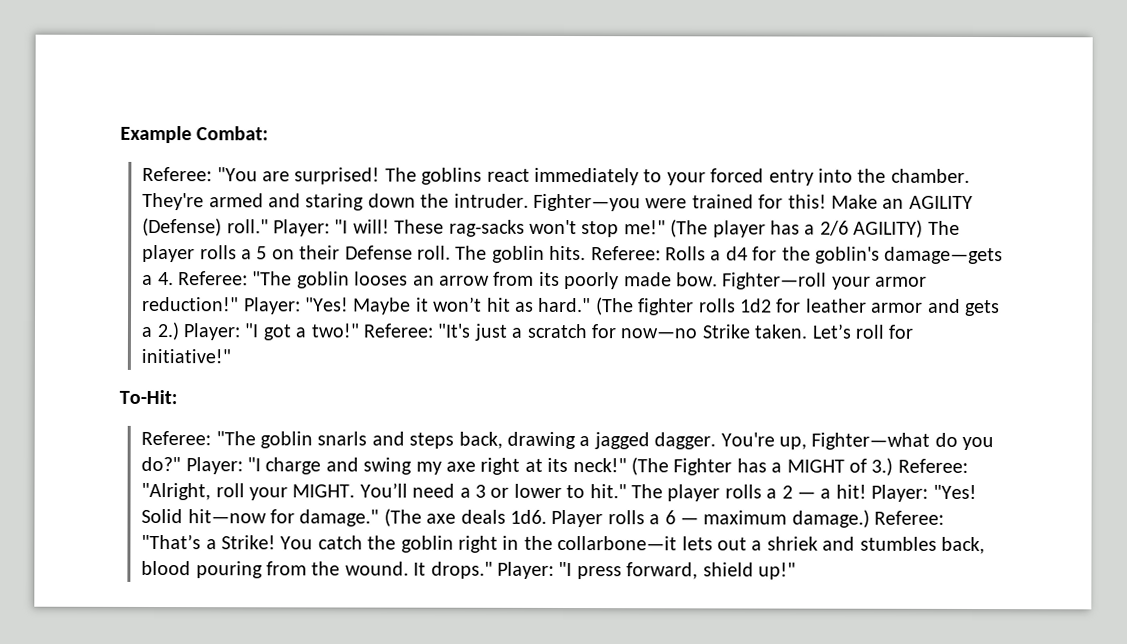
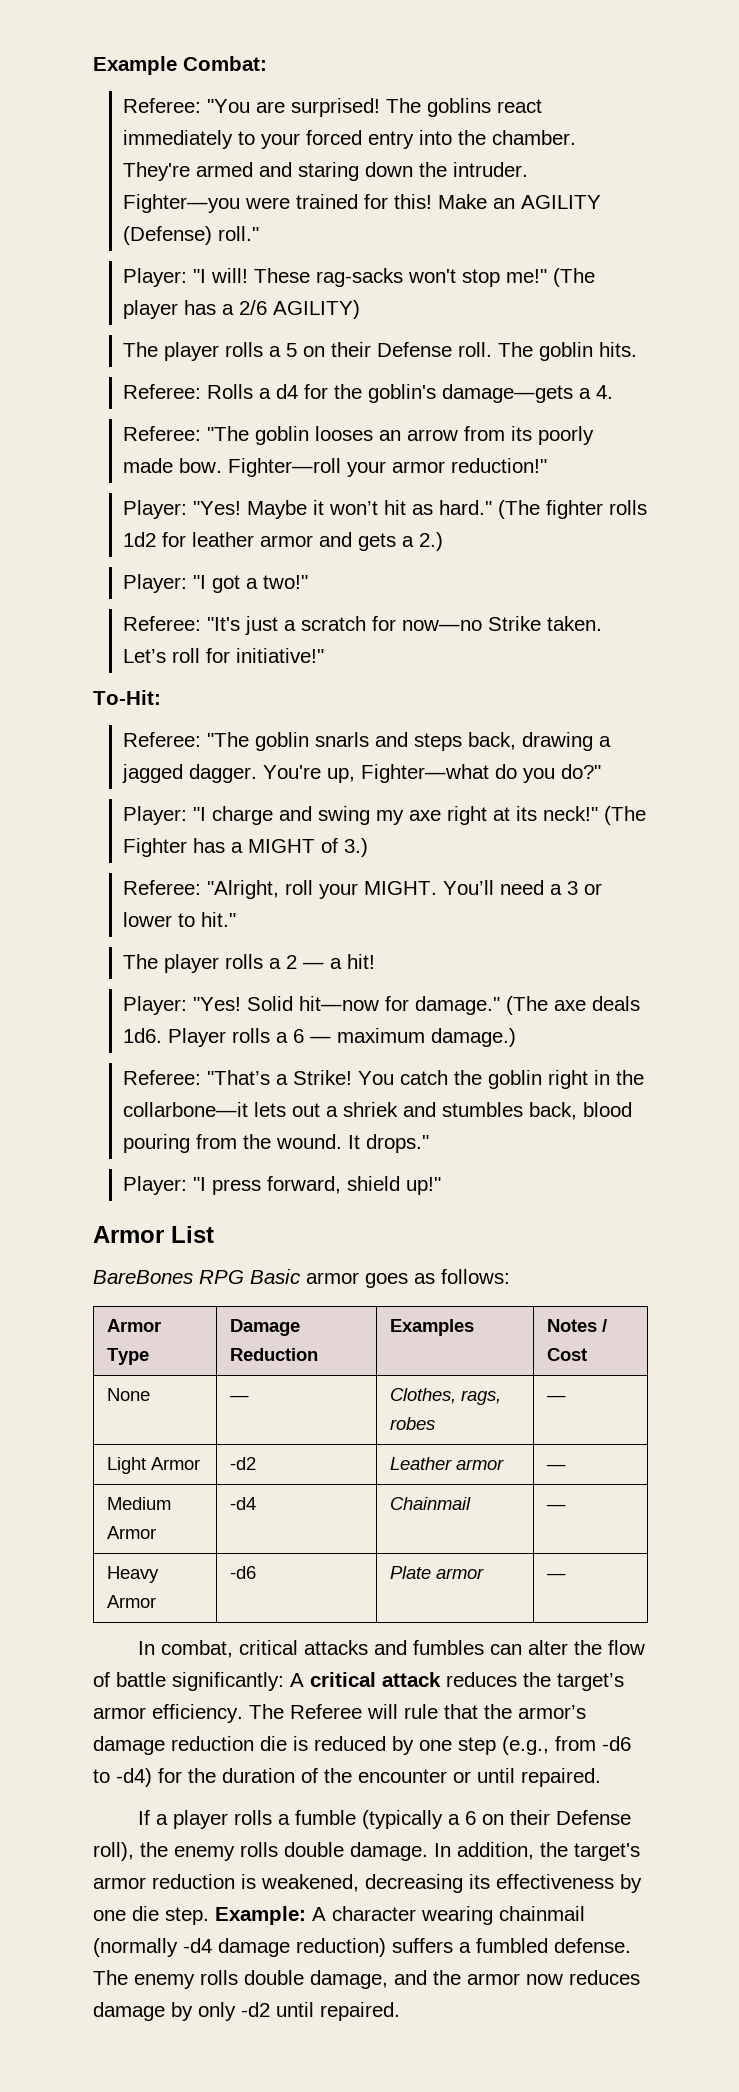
(269, 226) none -> (259, 233) //
(924, 228) none -> (360, 309) //
(587, 253) none -> (637, 349) //
(174, 279) none -> (613, 392) //
(240, 304) none -> (547, 465) //
(179, 331) none -> (443, 541) //
(359, 330) none -> (308, 582) //
(182, 464) none -> (601, 771) //
(894, 466) none -> (368, 847) //
(627, 491) none -> (236, 919) //
(867, 491) none -> (375, 961) //
(870, 518) none -> (516, 1037) //
(493, 570) none -> (429, 1143) //
(796, 571) none -> [93,1226,214,1243] [93,1269,510,1288] [106,1319,161,1332] [106,1348,149,1365] [229,1319,300,1336] [229,1348,318,1361] [389,1319,474,1336] [546,1319,607,1332] [546,1348,587,1361] [106,1388,150,1401] [229,1395,249,1401] [389,1388,501,1405] [389,1417,435,1430] [546,1395,566,1401] [106,1457,200,1474] [229,1457,256,1470] [389,1457,504,1470] [546,1464,566,1470] [106,1497,171,1510] [106,1526,156,1539] [229,1497,256,1510] [389,1497,471,1510] [546,1504,566,1510] [106,1566,159,1583] [106,1595,156,1608] [229,1566,256,1579] [389,1566,484,1579] [546,1573,566,1579] [137,1640,645,1658] [93,1672,624,1691] [93,1704,586,1723] [93,1736,631,1755] [93,1768,601,1787] [137,1810,631,1829] [93,1842,640,1861] [93,1874,642,1893] [93,1906,585,1925] [93,1938,631,1957] [93,1970,640,1989] [93,2002,400,2021] // Armor List // BareBones RPG Basic armor goes as follows: // Armor Type | Damage Reduction | Examples | Notes / Cost // None | — | Clothes, rags, robes | — // Light Armor | -d2 | Leather armor | — // Medium Armor | -d4 | Chainmail | — // Heavy Armor | -d6 | Plate armor | — // In combat, critical attacks and fumbles can alter the flow of battle significantly: A critical attack reduces the target’s armor efficiency. The Referee will rule that the armor’s damage reduction die is reduced by one step (e.g., from -d6 to -d4) for the duration of the encounter or until repaired. // If a player rolls a fumble (typically a 6 on their Defense roll), the enemy rolls double damage. In addition, the target's armor reduction is weakened, decreasing its effectiveness by one die step. Example: A character wearing chainmail (normally -d4 damage reduction) suffers a fumbled defense. The enemy rolls double damage, and the armor now reduces damage by only -d2 until repaired.

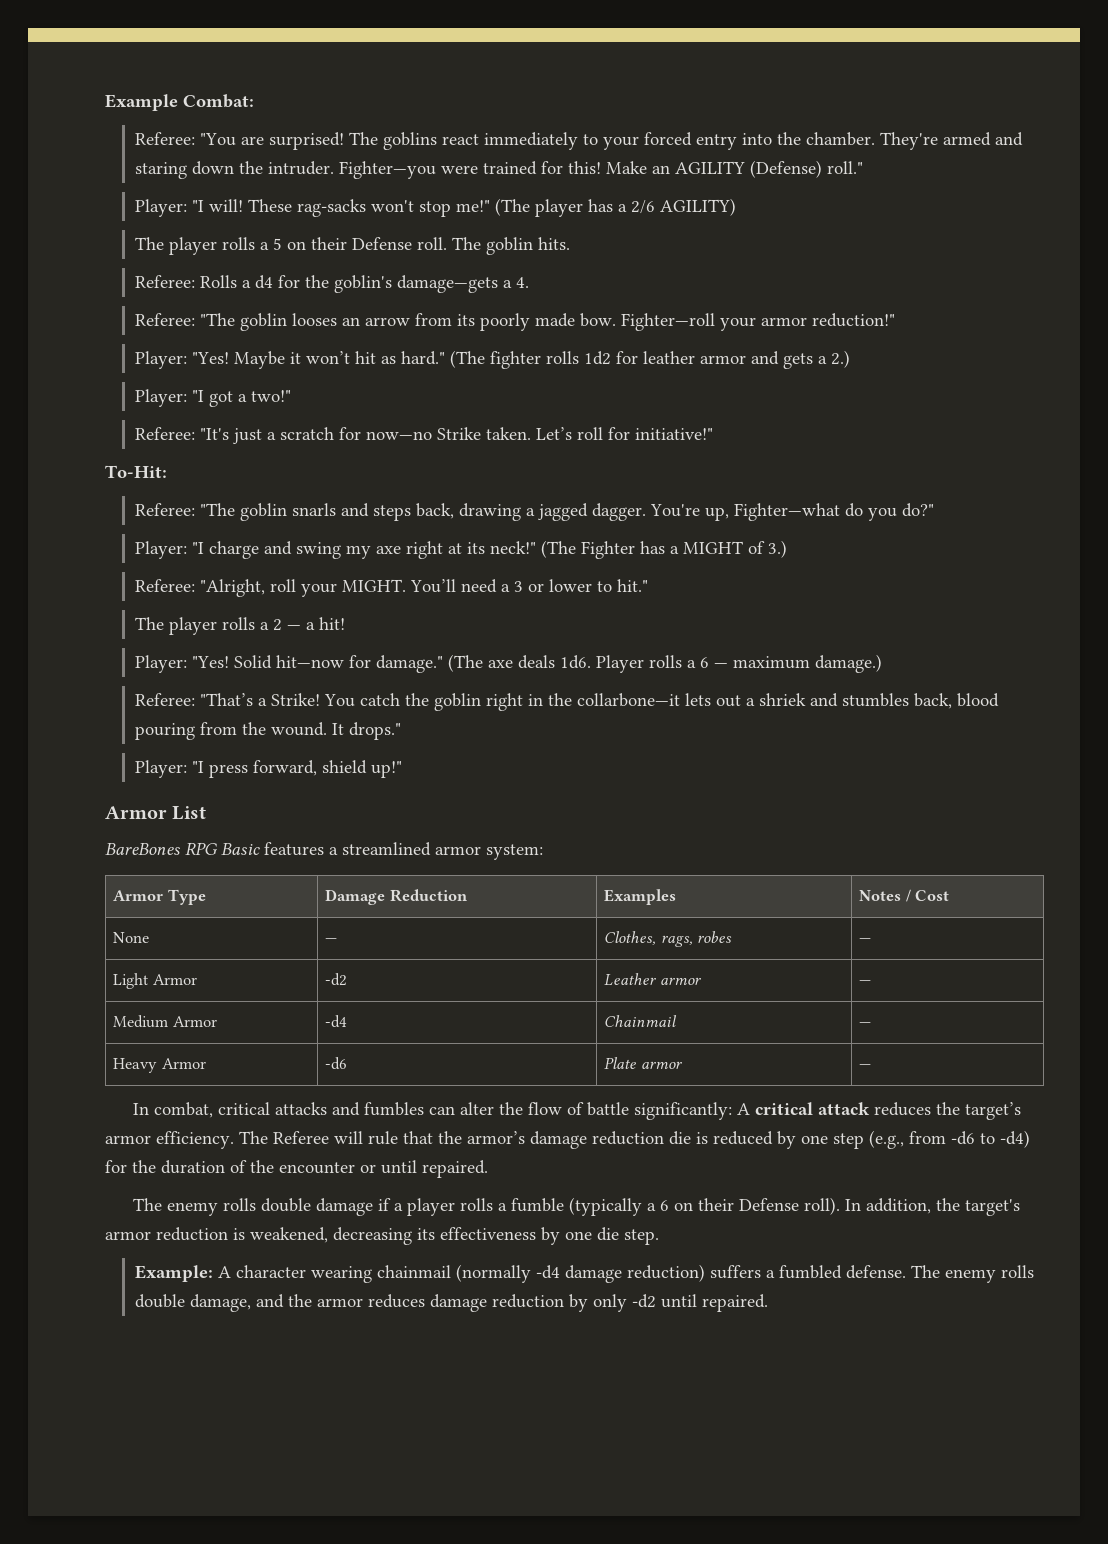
[306,1269,510,1288] armor goes as follows: -> [264,842,543,860] features a streamlined armor system:
[137,1810,150,1825] If -> [133,1198,392,1216] The enemy rolls double damage if
[93,1842,428,1861] roll), the enemy rolls double damage. -> [804,1197,841,1215] roll).
(209, 1916) none -> (659, 1237) //
[526,1974,563,1985] now -> (363, 1302) none
(165, 2011) none -> [491,1294,564,1308] reduction

